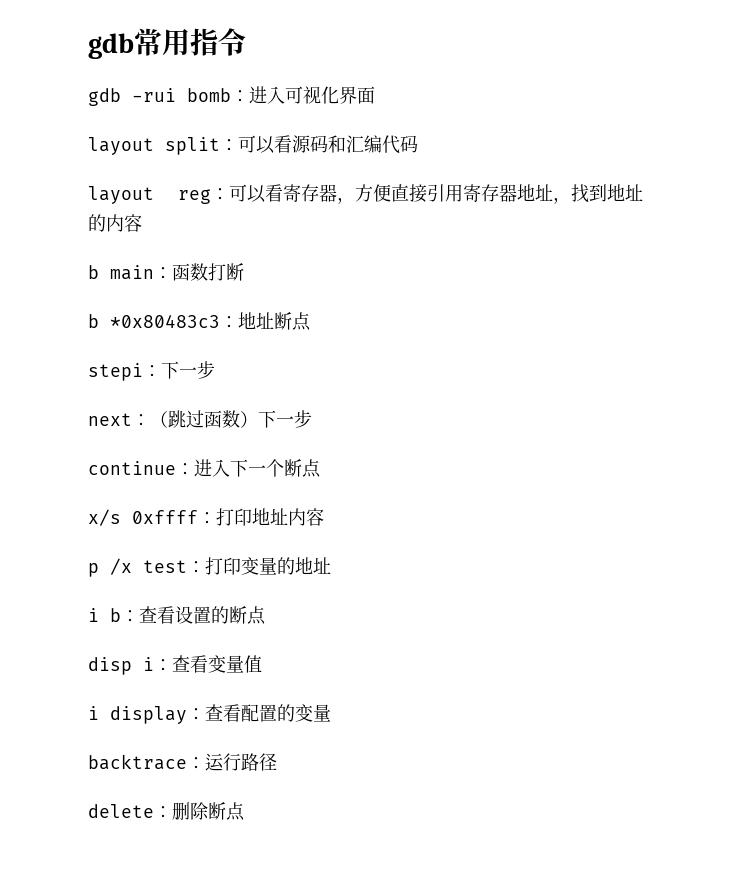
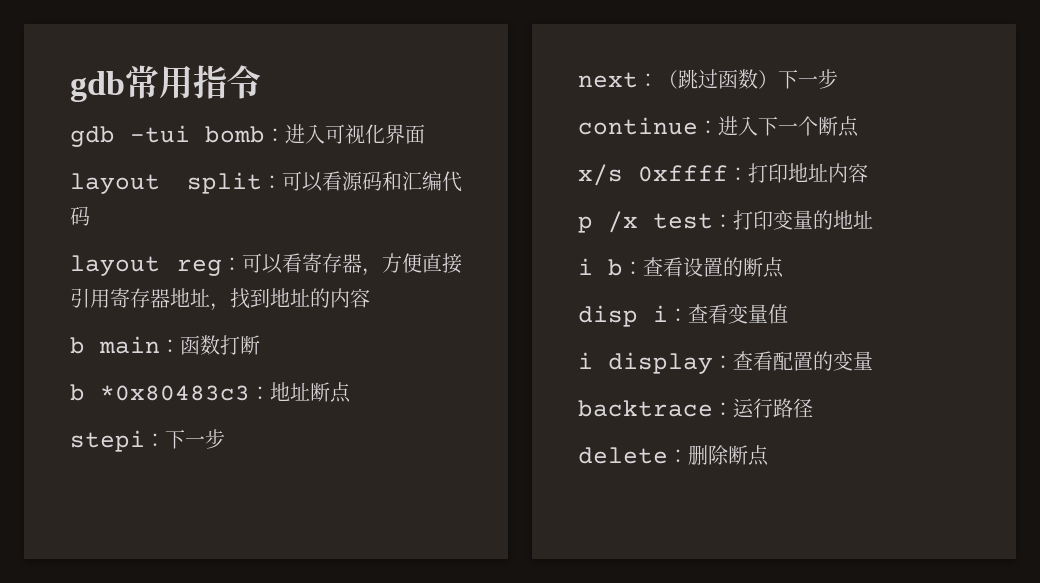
[132,88,176,102] -rui -> [130,125,190,143] -tui

